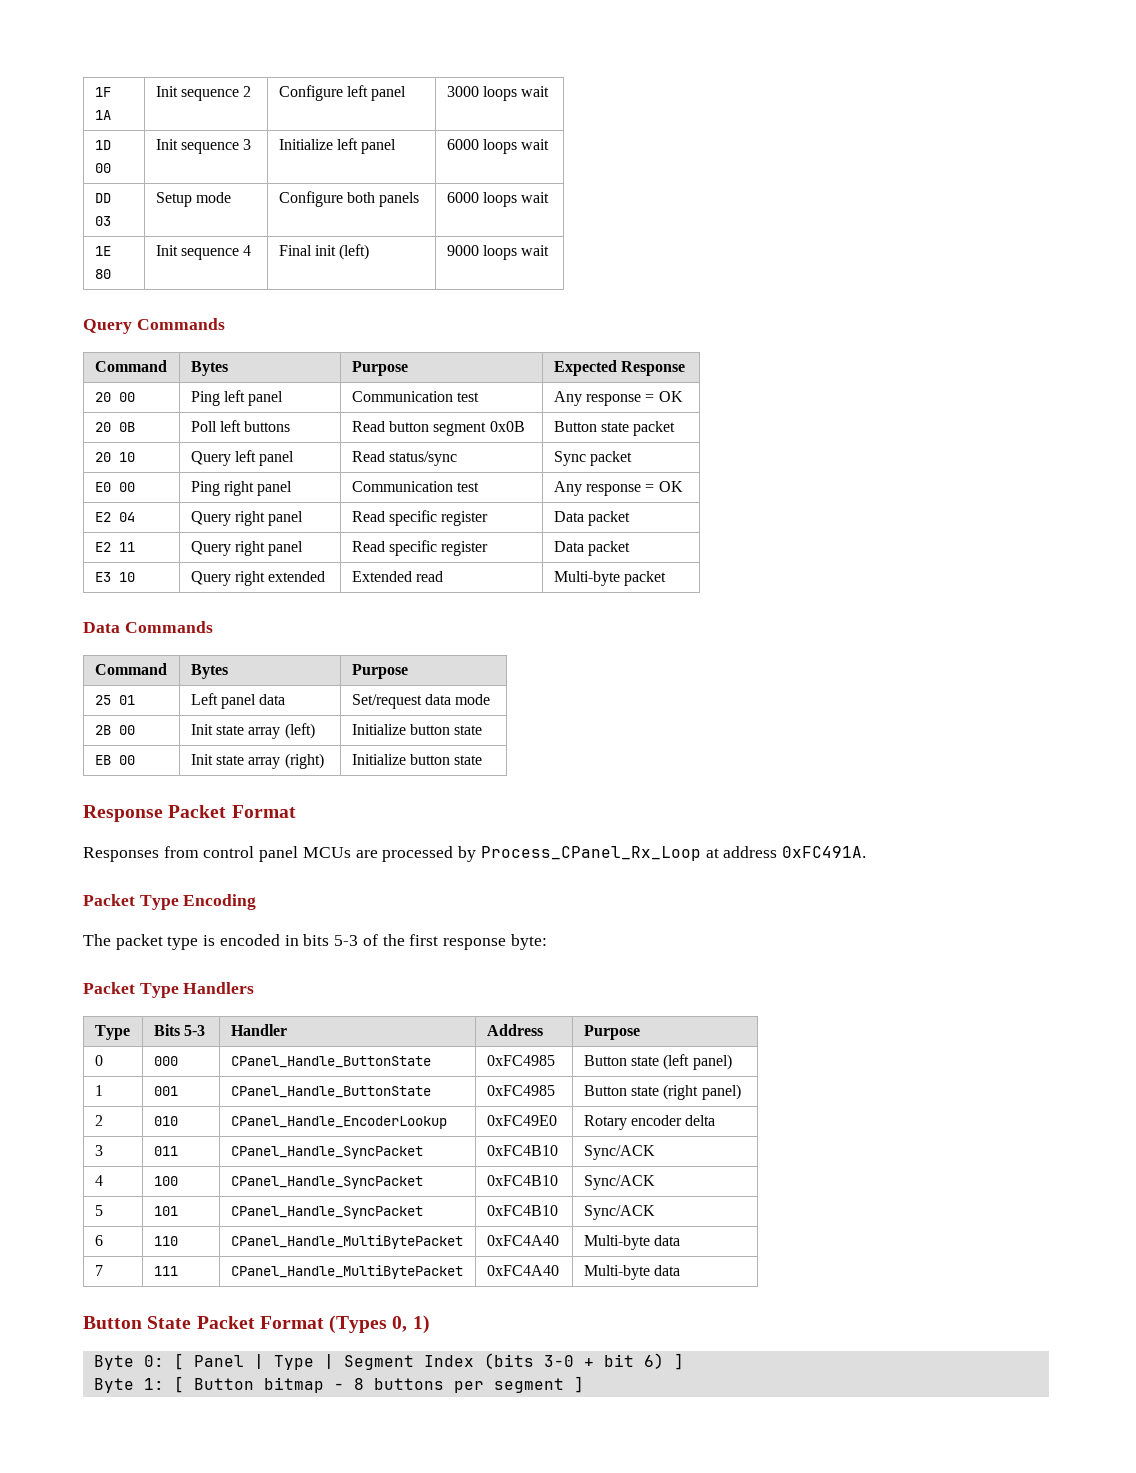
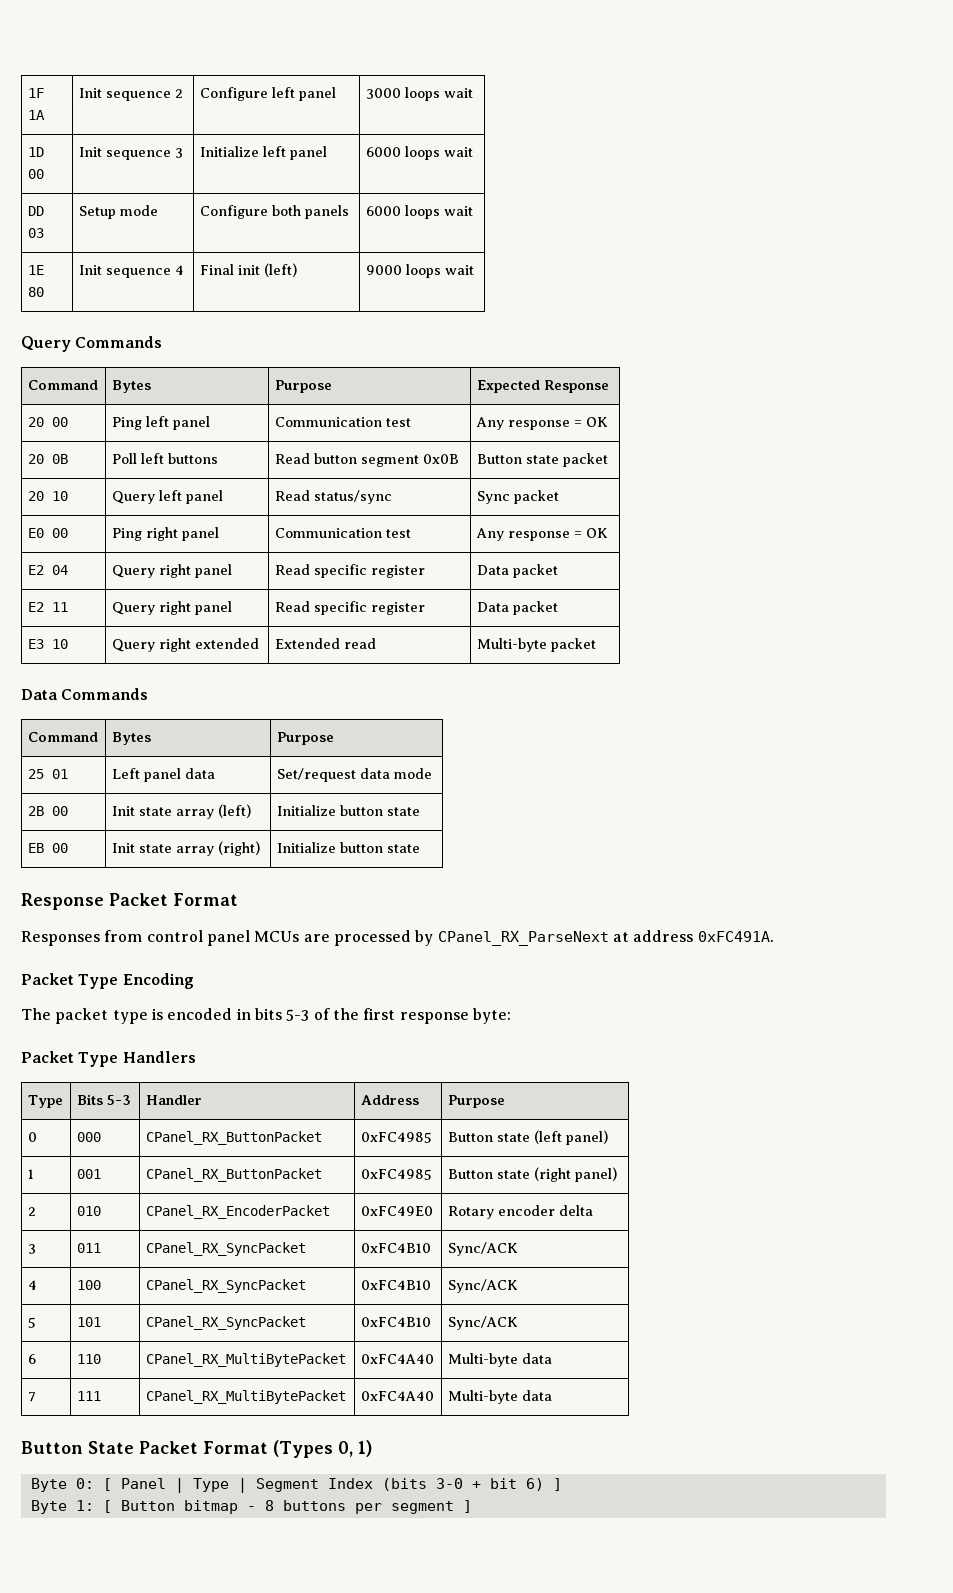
[480,846,701,861] Process_CPanel_Rx_Loop -> [437,931,609,946] CPanel_RX_ParseNext
[230,1056,431,1068] CPanel_Handle_ButtonState -> [145,1131,322,1145] CPanel_RX_ButtonPacket
[230,1086,431,1098] CPanel_Handle_ButtonState -> [145,1168,322,1182] CPanel_RX_ButtonPacket
[230,1116,447,1129] CPanel_Handle_EncoderLookup -> [145,1205,330,1219] CPanel_RX_EncoderPacket
[230,1146,423,1159] CPanel_Handle_SyncPacket -> [145,1242,306,1256] CPanel_RX_SyncPacket
[230,1176,423,1189] CPanel_Handle_SyncPacket -> [145,1279,306,1293] CPanel_RX_SyncPacket
[230,1206,423,1219] CPanel_Handle_SyncPacket -> [145,1316,306,1330] CPanel_RX_SyncPacket
[230,1235,463,1249] CPanel_Handle_MultiBytePacket -> [145,1353,346,1367] CPanel_RX_MultiBytePacket
[230,1265,463,1279] CPanel_Handle_MultiBytePacket -> [145,1390,346,1404] CPanel_RX_MultiBytePacket

